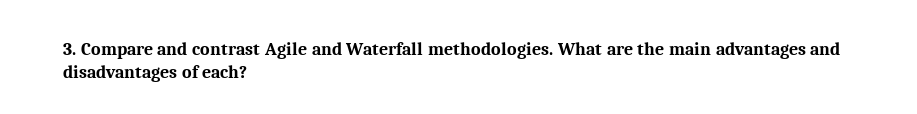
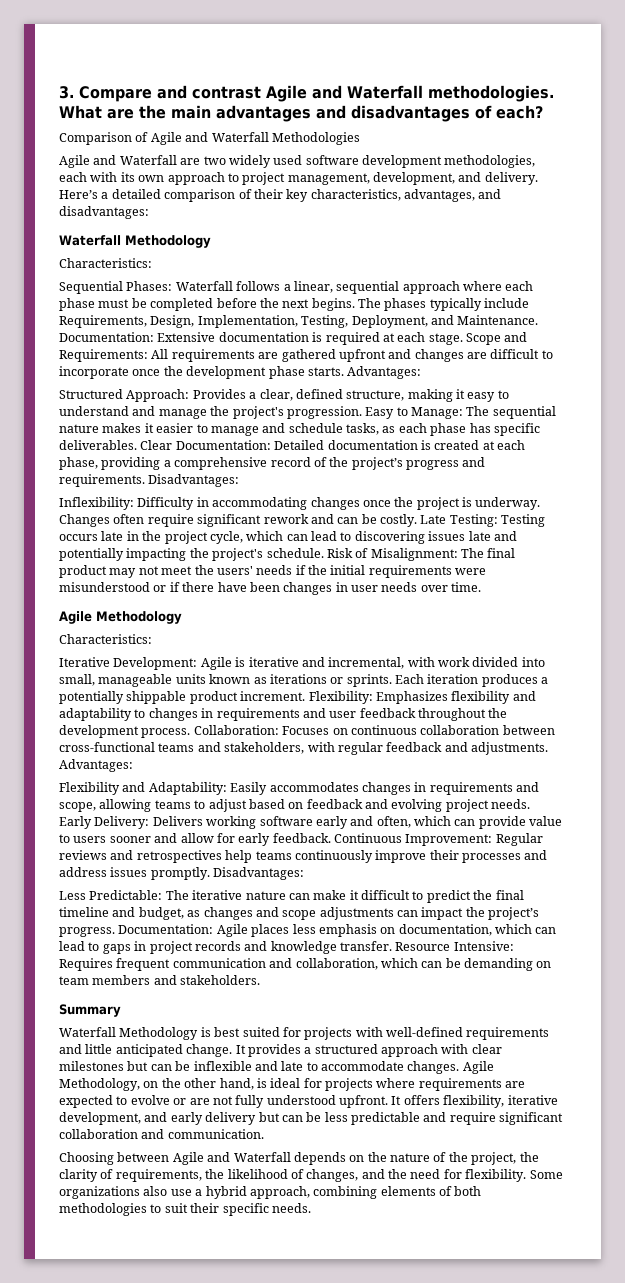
(248, 71) none -> [59,132,360,145] [59,155,536,168] [59,172,538,185] [59,189,502,202] [59,206,149,219] [59,235,211,248] [59,258,152,268] [59,281,534,294] [59,298,530,311] [59,315,539,328] [59,332,528,345] [59,349,553,362] [59,366,422,379] [59,389,509,402] [59,406,556,419] [59,423,540,436] [59,440,525,450] [59,457,486,470] [59,474,240,487] [59,497,541,510] [59,514,546,527] [59,531,517,544] [59,548,516,561] [59,565,487,578] [59,582,482,595] [59,611,182,624] [59,634,152,644] [59,657,545,670] [59,674,549,687] [59,691,536,704] [59,708,508,721] [59,725,555,738] [59,742,548,755] [59,759,133,772] [59,782,539,795] [59,799,531,812] [59,816,563,829] [59,833,543,846] [59,850,548,863] [59,867,305,880] [59,890,524,903] [59,907,540,920] [59,924,557,937] [59,941,514,954] [59,958,552,971] [59,975,261,985] [59,1004,121,1017] [59,1027,550,1040] [59,1044,502,1057] [59,1061,494,1074] [59,1078,526,1091] [59,1095,558,1108] [59,1112,564,1125] [59,1129,264,1139] [59,1152,539,1165] [59,1169,563,1182] [59,1186,482,1199] [59,1203,311,1216] // Comparison of Agile and Waterfall Methodologies // Agile and Waterfall are two widely used software development methodologies, each with its own approach to project management, development, and delivery. Here’s a detailed comparison of their key characteristics, advantages, and disadvantages: // Waterfall Methodology // Characteristics: // Sequential Phases: Waterfall follows a linear, sequential approach where each phase must be completed before the next begins. The phases typically include Requirements, Design, Implementation, Testing, Deployment, and Maintenance. Documentation: Extensive documentation is required at each stage. Scope and Requirements: All requirements are gathered upfront and changes are difficult to incorporate once the development phase starts. Advantages: // Structured Approach: Provides a clear, defined structure, making it easy to understand and manage the project's progression. Easy to Manage: The sequential nature makes it easier to manage and schedule tasks, as each phase has specific deliverables. Clear Documentation: Detailed documentation is created at each phase, providing a comprehensive record of the project’s progress and requirements. Disadvantages: // Inflexibility: Difficulty in accommodating changes once the project is underway. Changes often require significant rework and can be costly. Late Testing: Testing occurs late in the project cycle, which can lead to discovering issues late and potentially impacting the project's schedule. Risk of Misalignment: The final product may not meet the users' needs if the initial requirements were misunderstood or if there have been changes in user needs over time. // Agile Methodology // Characteristics: // Iterative Development: Agile is iterative and incremental, with work divided into small, manageable units known as iterations or sprints. Each iteration produces a potentially shippable product increment. Flexibility: Emphasizes flexibility and adaptability to changes in requirements and user feedback throughout the development process. Collaboration: Focuses on continuous collaboration between cross-functional teams and stakeholders, with regular feedback and adjustments. Advantages: // Flexibility and Adaptability: Easily accommodates changes in requirements and scope, allowing teams to adjust based on feedback and evolving project needs. Early Delivery: Delivers working software early and often, which can provide value to users sooner and allow for early feedback. Continuous Improvement: Regular reviews and retrospectives help teams continuously improve their processes and address issues promptly. Disadvantages: // Less Predictable: The iterative nature can make it difficult to predict the final timeline and budget, as changes and scope adjustments can impact the project’s progress. Documentation: Agile places less emphasis on documentation, which can lead to gaps in project records and knowledge transfer. Resource Intensive: Requires frequent communication and collaboration, which can be demanding on team members and stakeholders. // Summary // Waterfall Methodology is best suited for projects with well-defined requirements and little anticipated change. It provides a structured approach with clear milestones but can be inflexible and late to accommodate changes. Agile Methodology, on the other hand, is ideal for projects where requirements are expected to evolve or are not fully understood upfront. It offers flexibility, iterative development, and early delivery but can be less predictable and require significant collaboration and communication. // Choosing between Agile and Waterfall depends on the nature of the project, the clarity of requirements, the likelihood of changes, and the need for flexibility. Some organizations also use a hybrid approach, combining elements of both methodologies to suit their specific needs.

